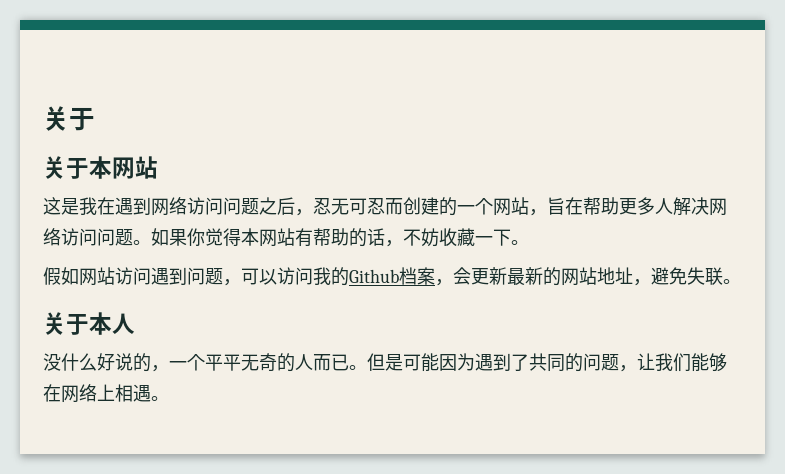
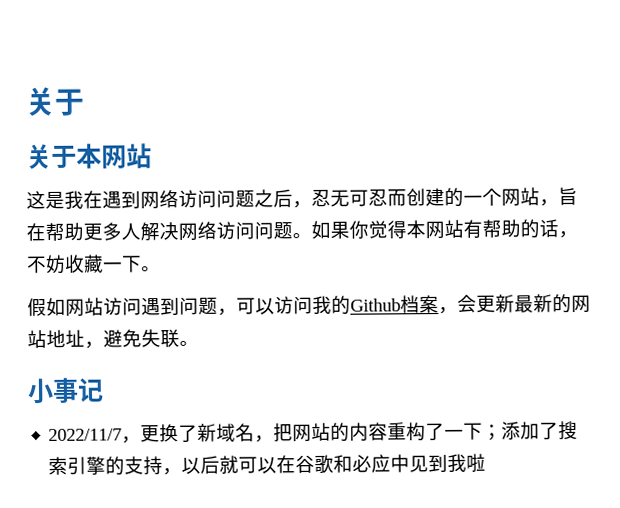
[43,312,135,335] [43,353,727,372] [43,384,169,403] 关于本人 // 没什么好说的，一个平平无奇的人而已。但是可能因为遇到了共同的问题，让我们能够在网络上相遇。 -> [27,377,104,405] [48,420,579,444] [48,453,487,476] 小事记 // 2022/11/7，更换了新域名，把网站的内容重构了一下；添加了搜索引擎的支持，以后就可以在谷歌和必应中见到我啦

